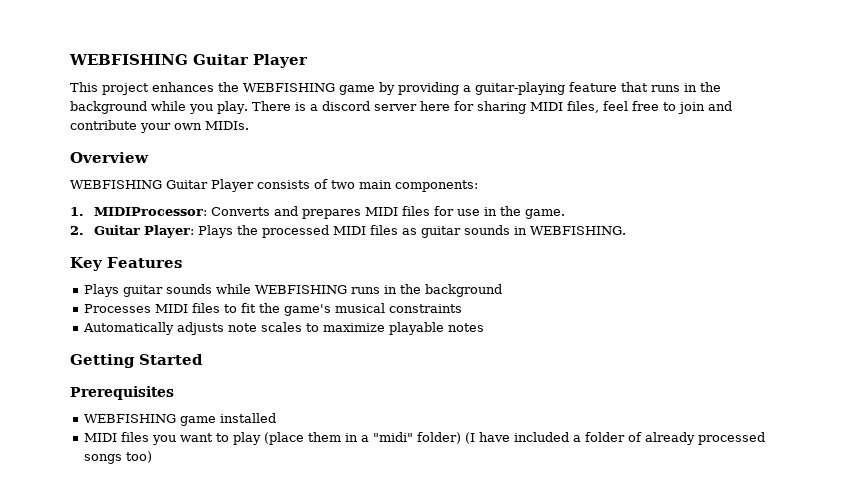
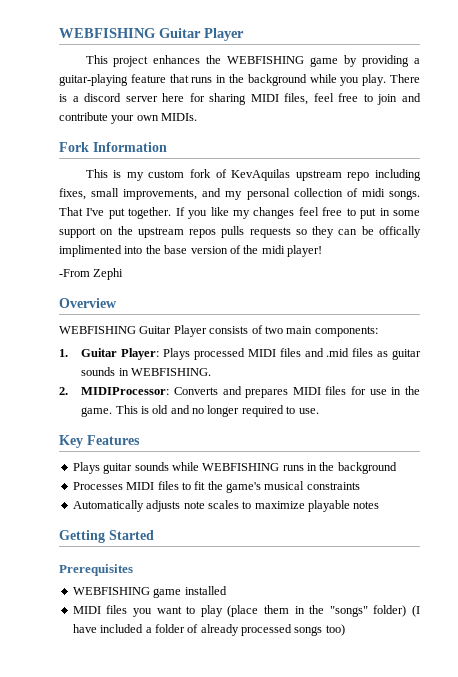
(249, 125) none -> [59,142,167,152] [85,169,421,181] [59,188,420,200] [59,207,420,219] [59,226,421,238] [59,245,322,257] [59,268,124,280] // Fork Information // This is my custom fork of KevAquilas upstream repo including fixes, small improvements, and my personal collection of midi songs. That I've put together. If you like my changes feel free to put in some support on the upstream repos pulls requests so they can be offically implimented into the base version of the midi player! // -From Zephi
(84, 211) none -> [81,348,421,360] [81,367,211,376] [59,387,68,395] Guitar Player: Plays processed MIDI files and .mid files as guitar sounds in WEBFISHING. // 2.
[70,225,626,238] // 2. Guitar Player: Plays the processed MIDI files as guitar sounds in WEBFISHING. -> [115,405,319,417] This is old and no longer required to use.
[361,432,414,442] a "midi" -> [309,605,368,617] the "songs"

